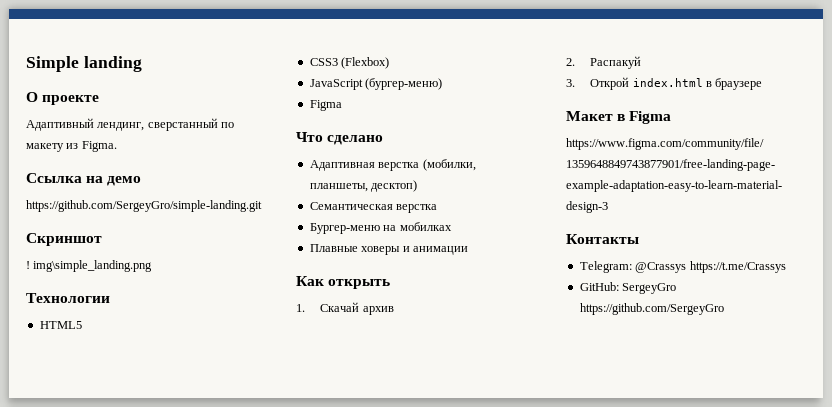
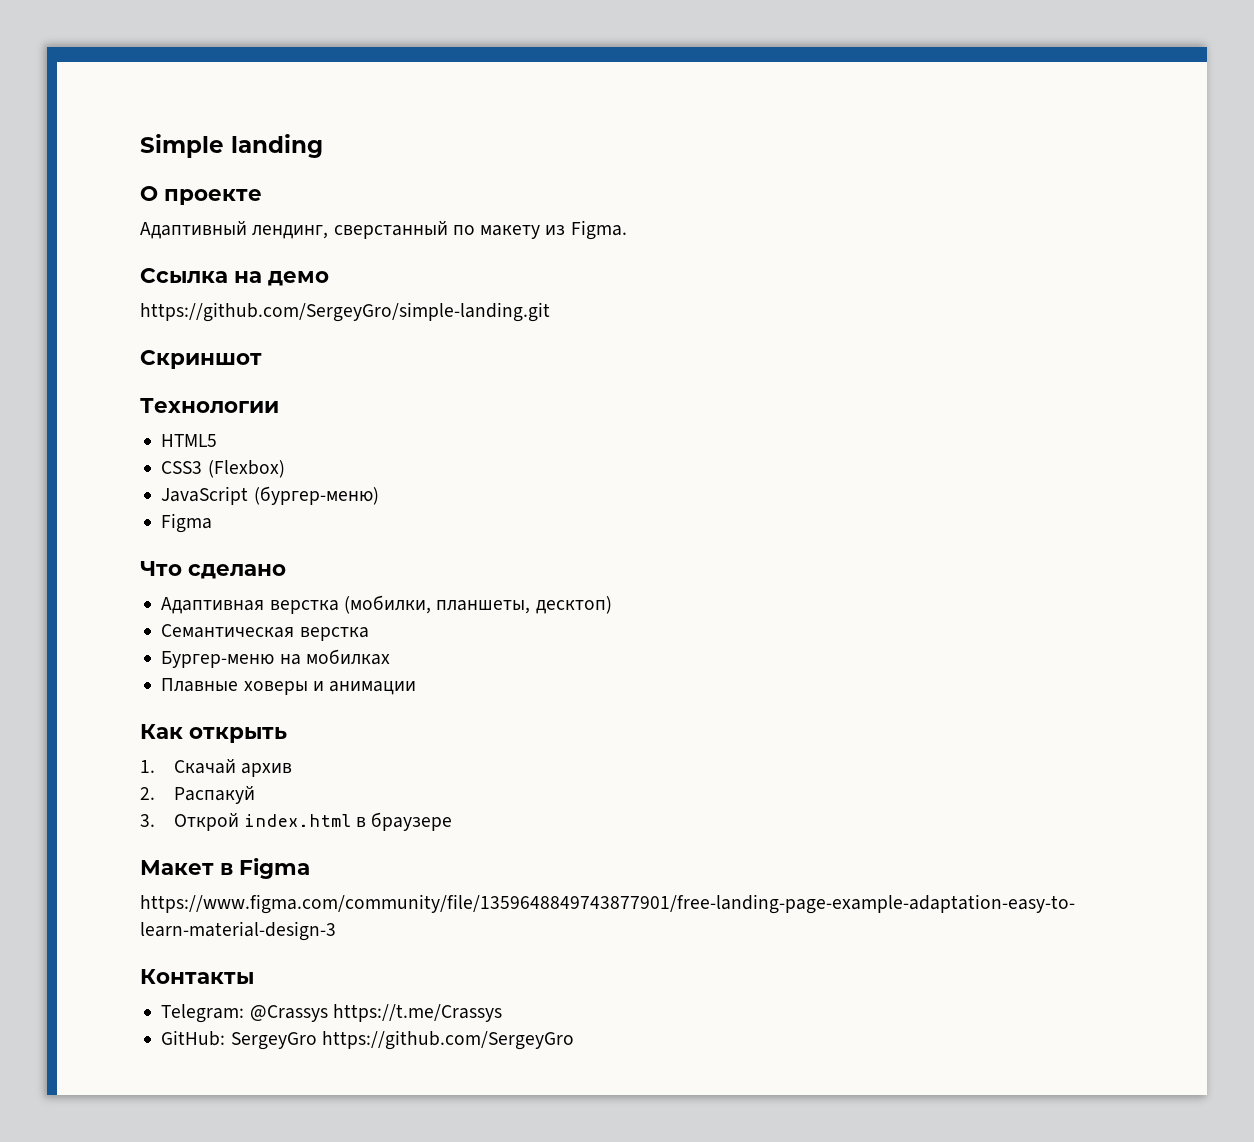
[26,260,153,272] // ! img\simple_landing.png -> (262, 359) none

